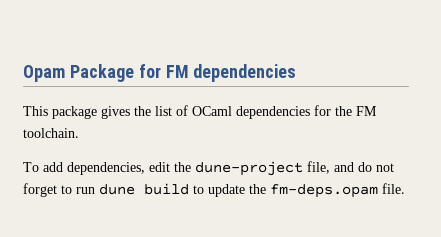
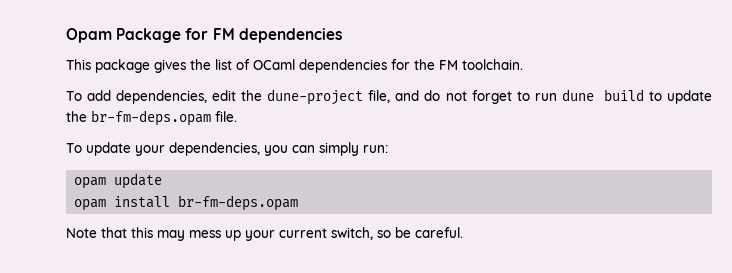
[270,184,378,198] fm-deps.opam -> [91,110,211,126] br-fm-deps.opam
(405, 188) none -> [66,142,388,156] [74,173,163,189] [74,195,299,211] [66,227,463,241] // To update your dependencies, you can simply run: // opam update // opam install br-fm-deps.opam // Note that this may mess up your current switch, so be careful.

